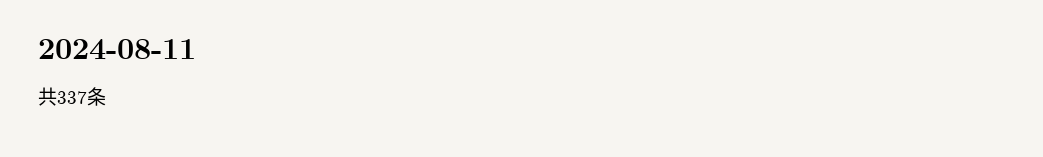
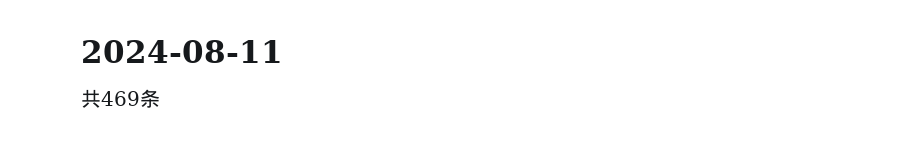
[57,91,87,104] 337 -> [101,91,140,106] 469

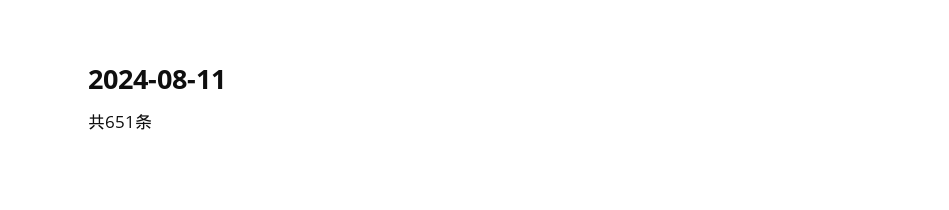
[101,91,140,106] 469 -> [105,116,135,128] 651

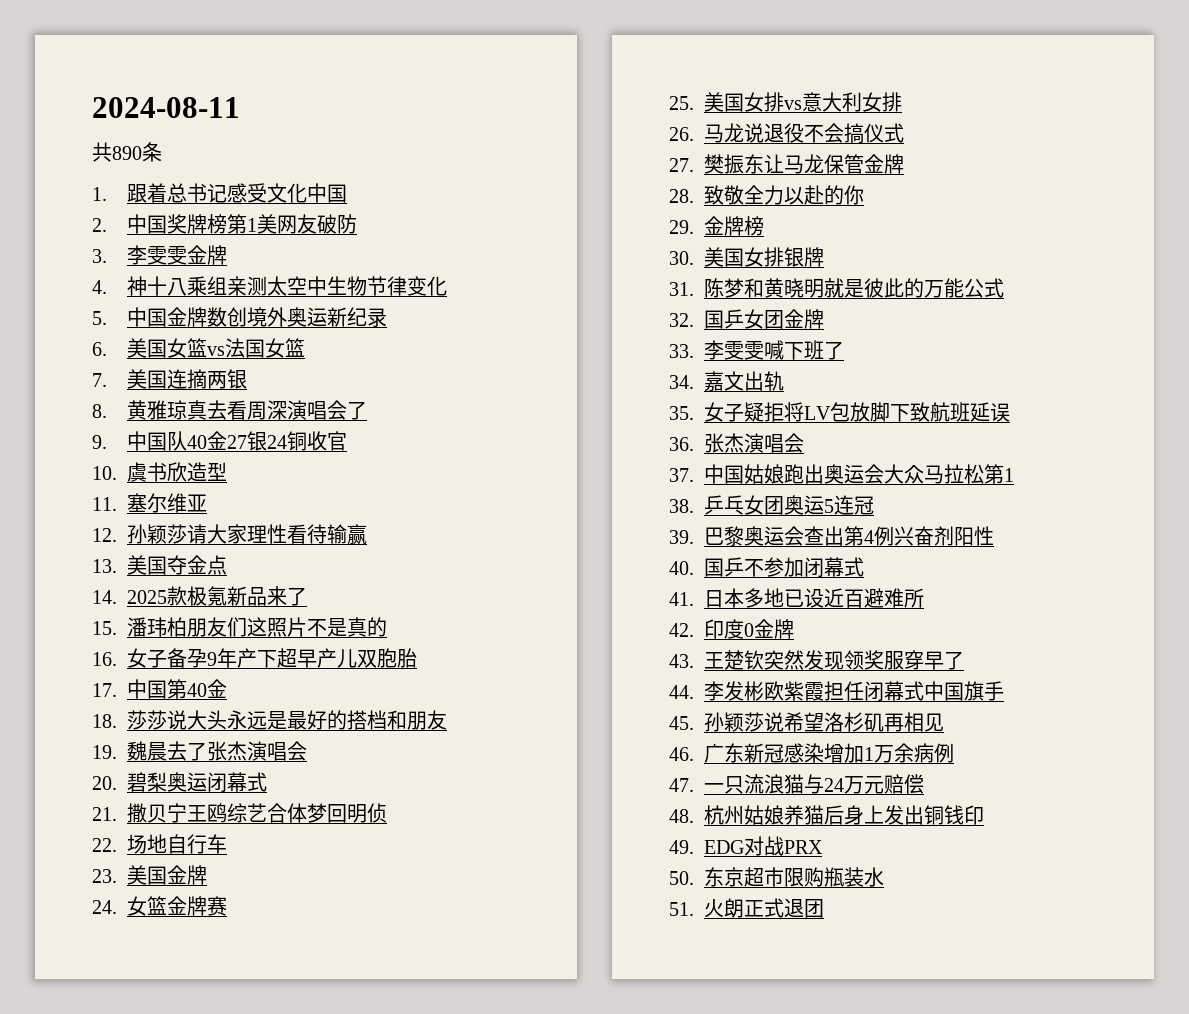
[105,116,135,128] 651 -> [112,146,142,160] 890
(152, 122) none -> [92,183,348,203] [92,214,358,234] [92,245,228,265] [92,276,448,296] [92,307,388,327] [92,338,306,358] [92,369,248,389] [92,400,368,420] [92,431,348,451] [92,462,228,482] [92,493,208,513] [92,524,368,545] [92,555,228,575] [92,586,308,606] [92,617,388,637] [92,648,418,668] [92,679,228,699] [92,710,448,730] [92,741,308,761] [92,772,268,793] [92,803,388,823] [92,834,228,854] [92,865,208,885] [92,896,228,916] [669,92,903,112] [669,123,905,143] [669,154,905,174] [669,185,865,205] [669,216,765,236] [669,247,825,267] [669,278,1005,298] [669,309,825,329] [669,340,845,360] [669,371,785,392] [669,402,1011,422] [669,433,805,453] [669,464,1015,484] [669,495,875,515] [669,526,995,546] [669,557,865,578] [669,588,925,608] [669,619,795,639] [669,650,965,670] [669,681,1005,702] [669,712,945,732] [669,743,955,763] [669,774,925,794] [669,805,985,825] [669,836,824,856] [669,867,885,887] [669,898,825,918] // 1.跟着总书记感受文化中国 // 2.中国奖牌榜第1美网友破防 // 3.李雯雯金牌 // 4.神十八乘组亲测太空中生物节律变化 // 5.中国金牌数创境外奥运新纪录 // 6.美国女篮vs法国女篮 // 7.美国连摘两银 // 8.黄雅琼真去看周深演唱会了 // 9.中国队40金27银24铜收官 // 10.虞书欣造型 // 11.塞尔维亚 // 12.孙颖莎请大家理性看待输赢 // 13.美国夺金点 // 14. 2025款极氪新品来了 // 15.潘玮柏朋友们这照片不是真的 // 16.女子备孕9年产下超早产儿双胞胎 // 17.中国第40金 // 18.莎莎说大头永远是最好的搭档和朋友 // 19.魏晨去了张杰演唱会 // 20.碧梨奥运闭幕式 // 21.撒贝宁王鸥综艺合体梦回明侦 // 22.场地自行车 // 23.美国金牌 // 24.女篮金牌赛 // 25.美国女排vs意大利女排 // 26.马龙说退役不会搞仪式 // 27.樊振东让马龙保管金牌 // 28.致敬全力以赴的你 // 29.金牌榜 // 30.美国女排银牌 // 31.陈梦和黄晓明就是彼此的万能公式 // 32.国乒女团金牌 // 33.李雯雯喊下班了 // 34.嘉文出轨 // 35.女子疑拒将LV包放脚下致航班延误 // 36.张杰演唱会 // 37.中国姑娘跑出奥运会大众马拉松第1 // 38.乒乓女团奥运5连冠 // 39.巴黎奥运会查出第4例兴奋剂阳性 // 40.国乒不参加闭幕式 // 41.日本多地已设近百避难所 // 42.印度0金牌 // 43.王楚钦突然发现领奖服穿早了 // 44.李发彬欧紫霞担任闭幕式中国旗手 // 45.孙颖莎说希望洛杉矶再相见 // 46.广东新冠感染增加1万余病例 // 47.一只流浪猫与24万元赔偿 // 48.杭州姑娘养猫后身上发出铜钱印 // 49. EDG对战PRX // 50.东京超市限购瓶装水 // 51.火朗正式退团

